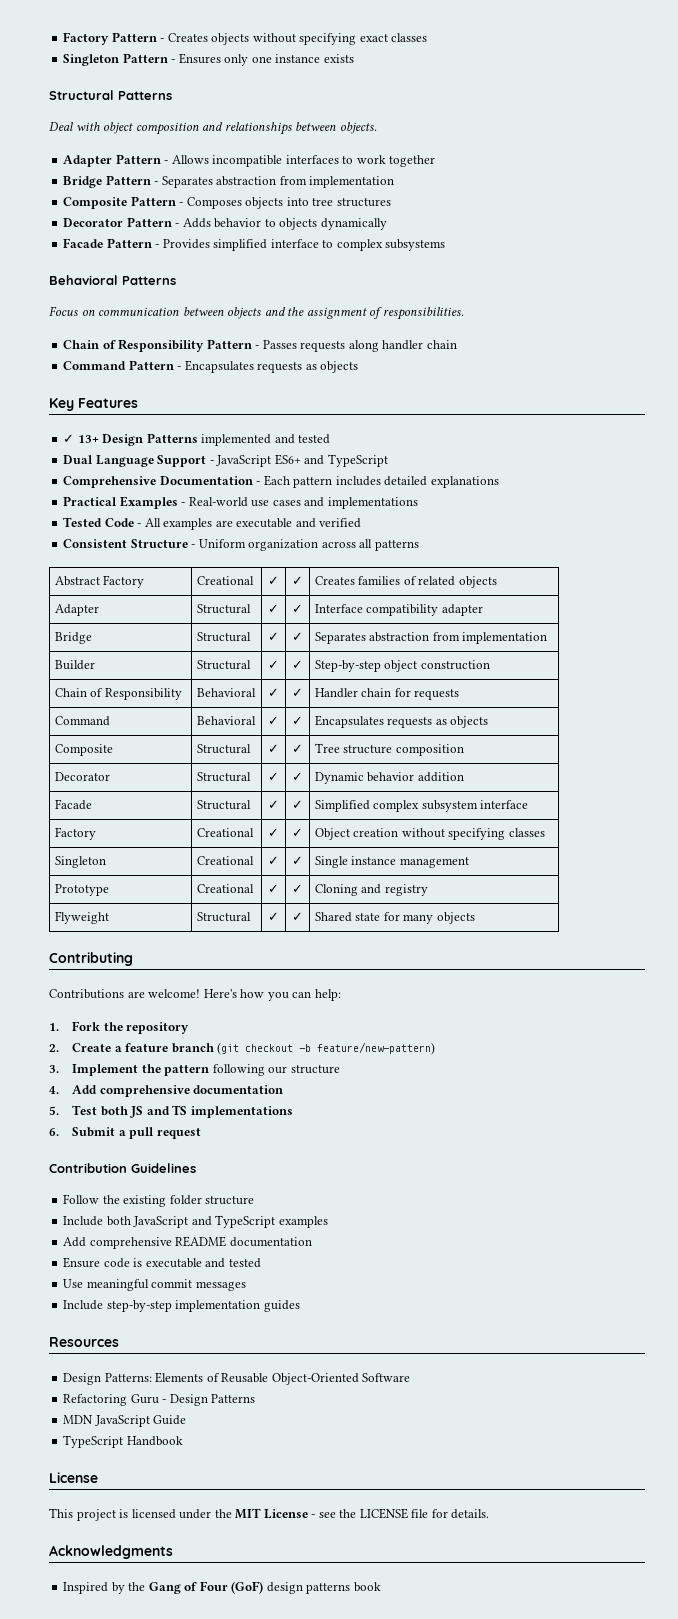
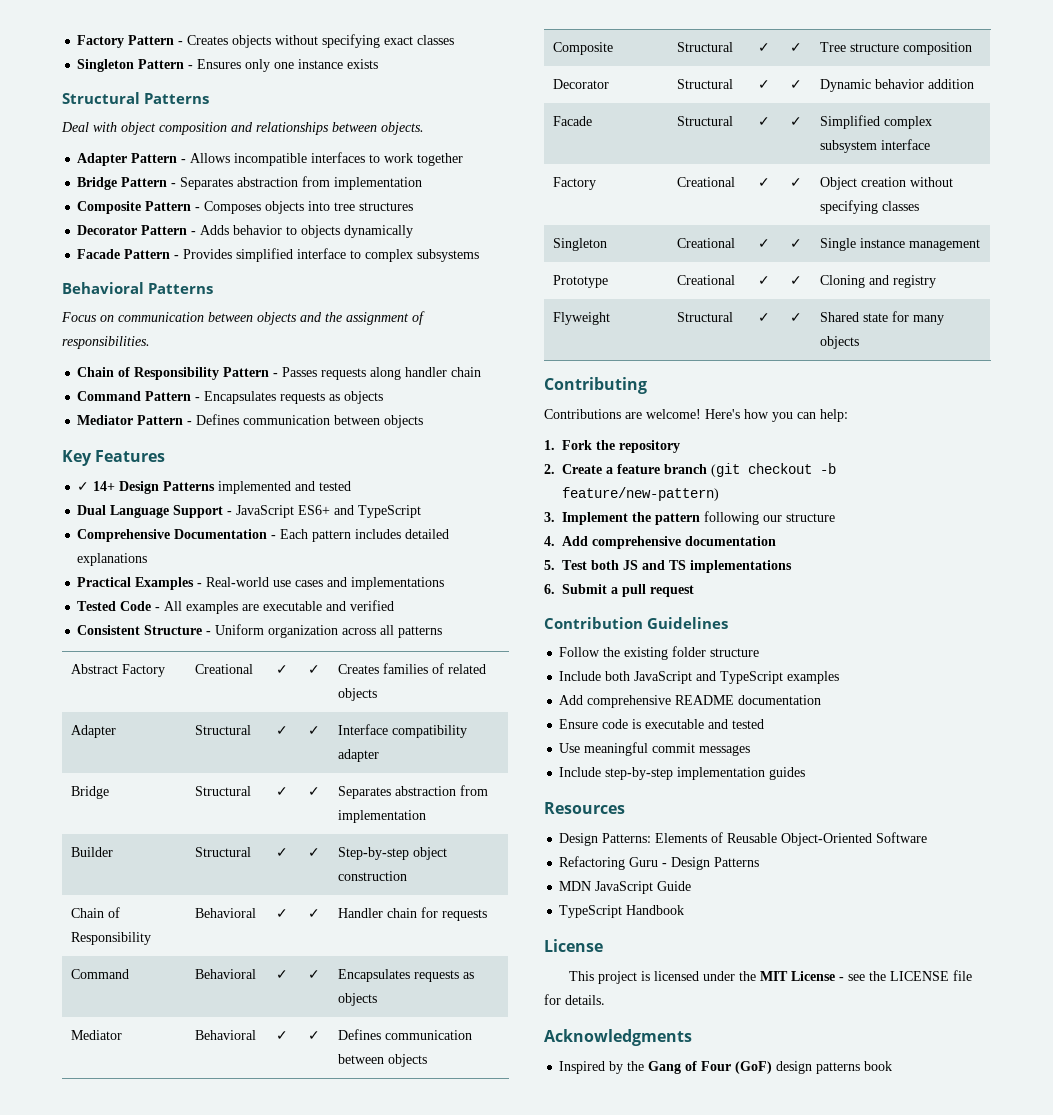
(359, 367) none -> [77,414,424,428] // Mediator Pattern - Defines communication between objects
[77,435,99,443] 13+ -> [93,481,116,491] 14+
(489, 722) none -> [71,1030,123,1040] [195,1030,257,1040] [276,1031,288,1040] [307,1031,320,1040] [338,1029,473,1040] [338,1054,428,1067] // Mediator | Behavioral | ✓ | ✓ | Defines communication between objects

